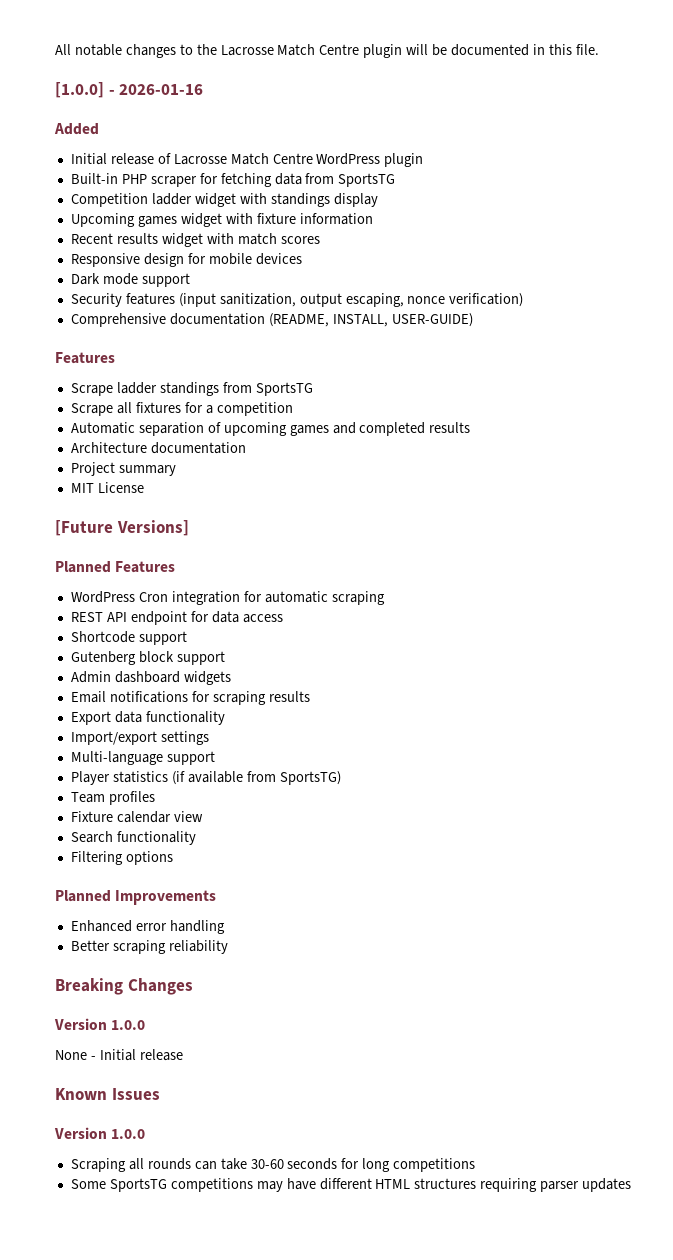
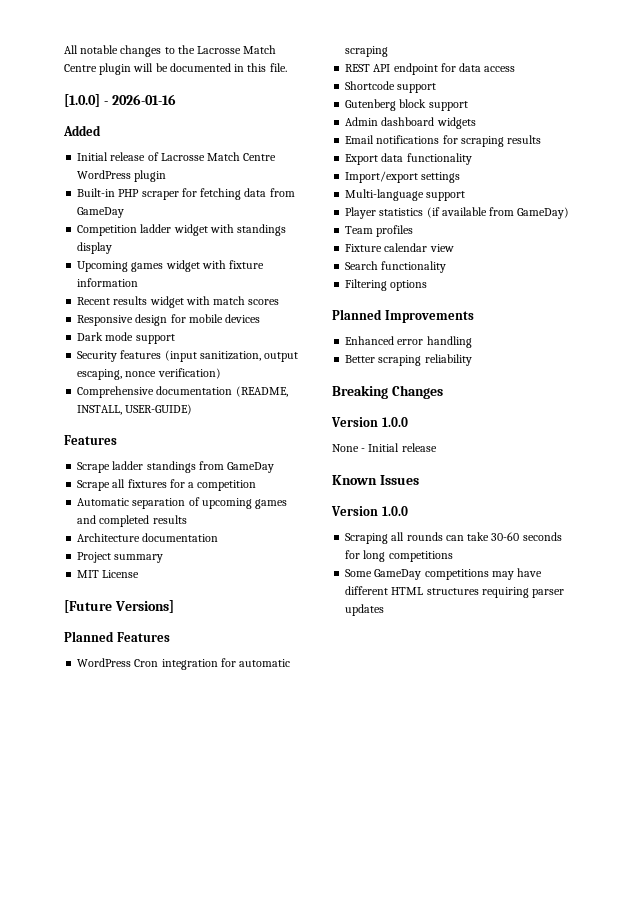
[338,173,396,187] SportsTG -> [77,207,125,218] GameDay
[255,382,313,396] SportsTG -> [227,462,275,473] GameDay
[279,771,341,785] SportsTG) -> [517,207,570,219] GameDay)
[109,1178,167,1192] SportsTG -> [374,569,422,580] GameDay

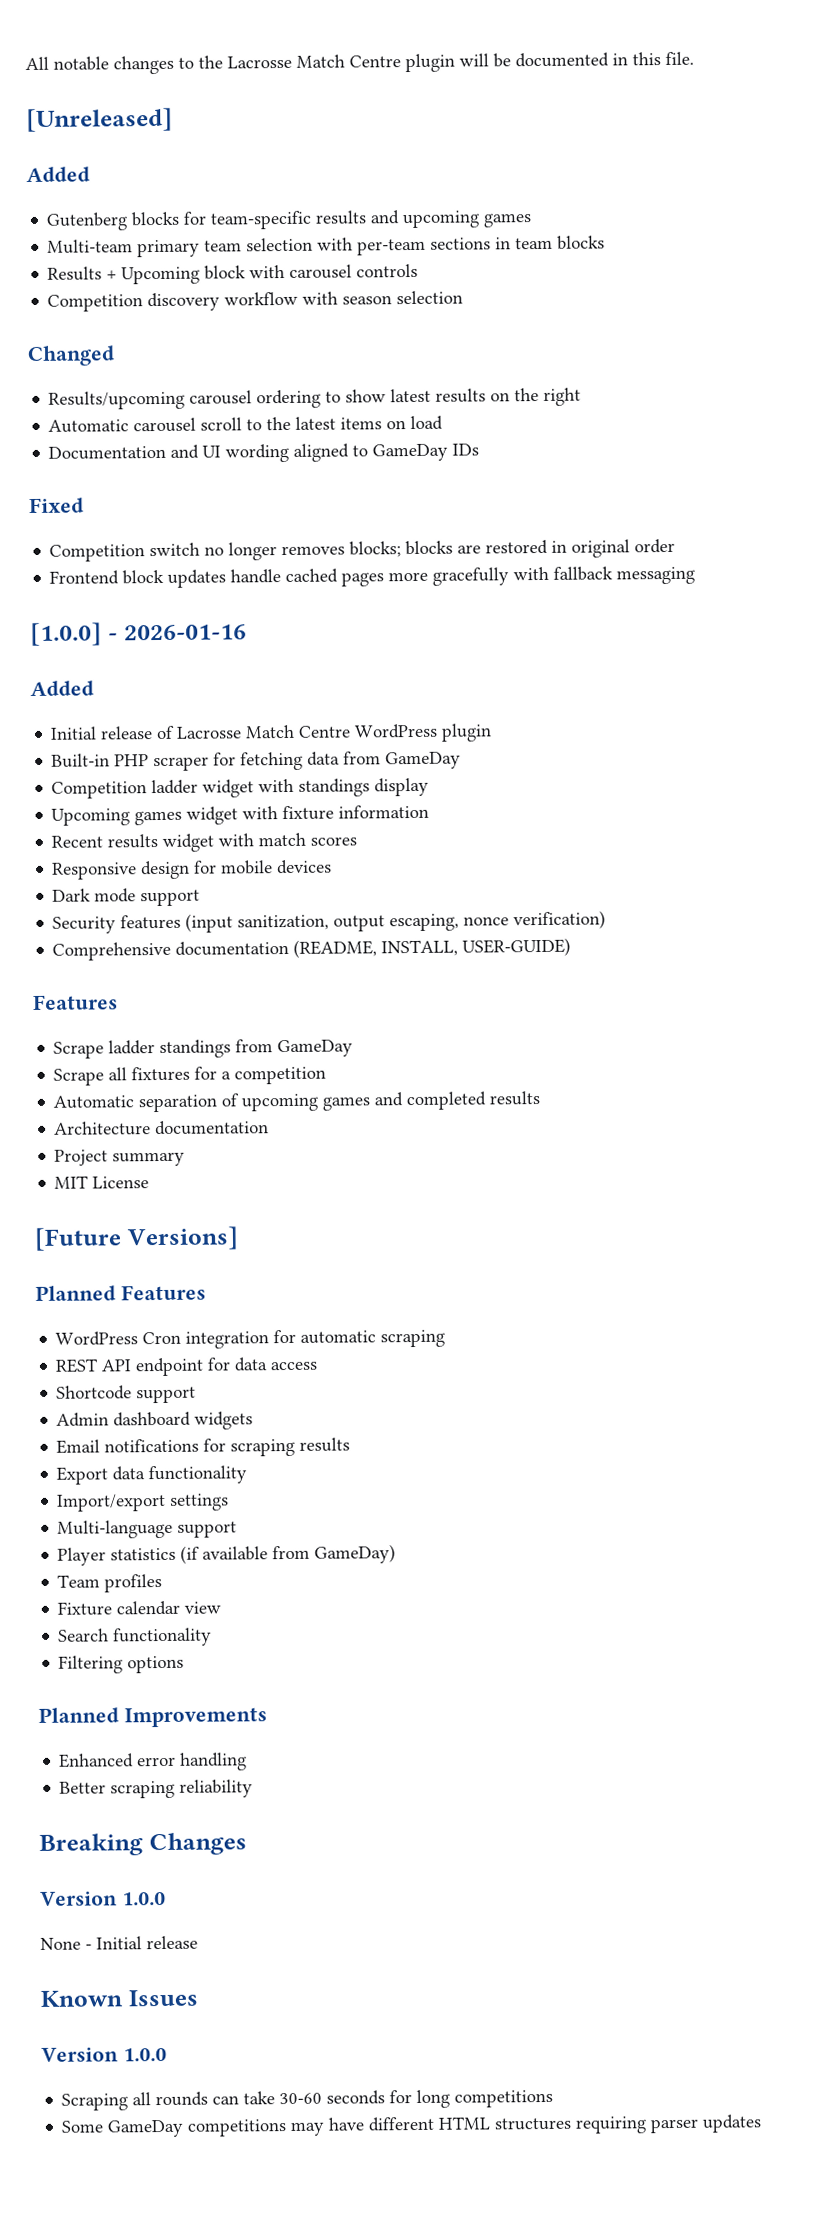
(287, 67) none -> [26,107,173,133] [26,166,90,183] [46,210,533,231] [47,235,606,258] [47,263,419,285] [47,290,464,312] [27,345,115,367] [48,387,582,410] [48,415,444,433] [48,443,480,463] [29,497,84,514] [49,538,676,562] [49,566,696,588] // [Unreleased] // Added // Gutenberg blocks for team-specific results and upcoming games // Multi-team primary team selection with per-team sections in team blocks // Results + Upcoming block with carousel controls // Competition discovery workflow with season selection // Changed // Results/upcoming carousel ordering to show latest results on the right // Automatic carousel scroll to the latest items on load // Documentation and UI wording aligned to GameDay IDs // Fixed // Competition switch no longer removes blocks; blocks are restored in original order // Frontend block updates handle cached pages more gracefully with fallback messaging
[345,99,468,111] // Gutenberg block support -> (197, 1395) none

